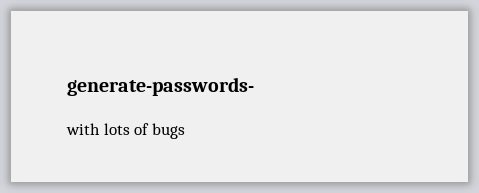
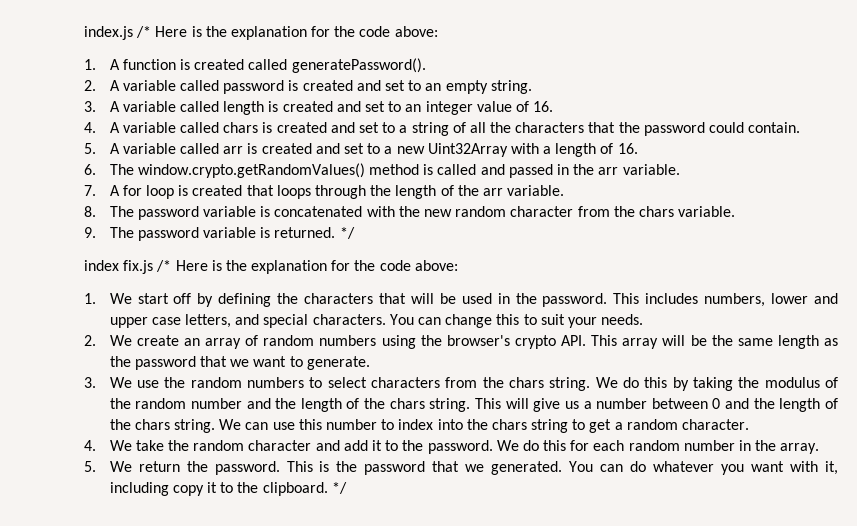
[67,77,254,96] [66,123,185,139] generate-passwords- // with lots of bugs -> [84,26,438,40] [84,58,426,73] [84,80,532,94] [84,101,554,115] [84,122,801,136] [84,143,638,157] [84,163,680,178] [84,185,565,199] [84,206,736,220] [84,227,355,241] [84,260,458,274] [84,293,839,307] [109,314,644,328] [84,335,838,349] [109,356,370,370] [84,377,838,391] [109,398,839,412] [109,419,749,433] [84,440,820,454] [84,461,838,475] [109,482,347,496] index.js /* Here is the explanation for the code above: // 1. A function is created called generatePassword(). // 2. A variable called password is created and set to an empty string. // 3. A variable called length is created and set to an integer value of 16. // 4. A variable called chars is created and set to a string of all the characters that the password could contain. // 5. A variable called arr is created and set to a new Uint32Array with a length of 16. // 6. The window.crypto.getRandomValues() method is called and passed in the arr variable. // 7. A for loop is created that loops through the length of the arr variable. // 8. The password variable is concatenated with the new random character from the chars variable. // 9. The password variable is returned. */ // index fix.js /* Here is the explanation for the code above: // 1. We start off by defining the characters that will be used in the password. This includes numbers, lower and upper case letters, and special characters. You can change this to suit your needs. // 2. We create an array of random numbers using the browser's crypto API. This array will be the same length as the password that we want to generate. // 3. We use the random numbers to select characters from the chars string. We do this by taking the modulus of the random number and the length of the chars string. This will give us a number between 0 and the length of the chars string. We can use this number to index into the chars string to get a random character. // 4. We take the random character and add it to the password. We do this for each random number in the array. // 5. We return the password. This is the password that we generated. You can do whatever you want with it, including copy it to the clipboard. */

